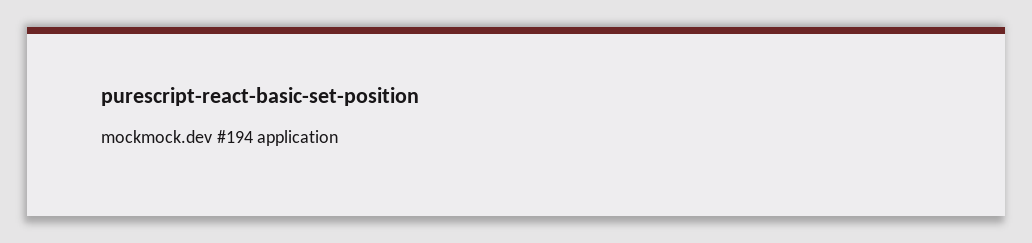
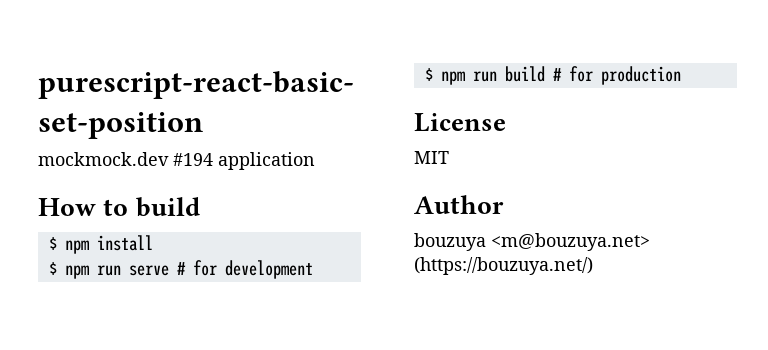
(339, 138) none -> [38,197,200,217] [48,235,153,254] [48,260,313,279] [424,66,681,85] [414,113,506,132] [414,151,449,164] [414,195,504,214] [414,233,650,251] [414,257,593,275] // How to build // $ npm install // $ npm run serve # for development // $ npm run build # for production // License // MIT // Author // bouzuya <m@bouzuya.net> (https://bouzuya.net/)

